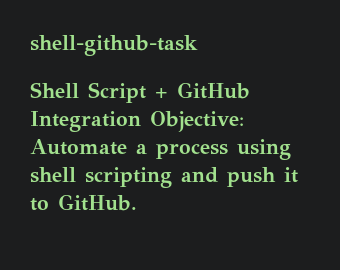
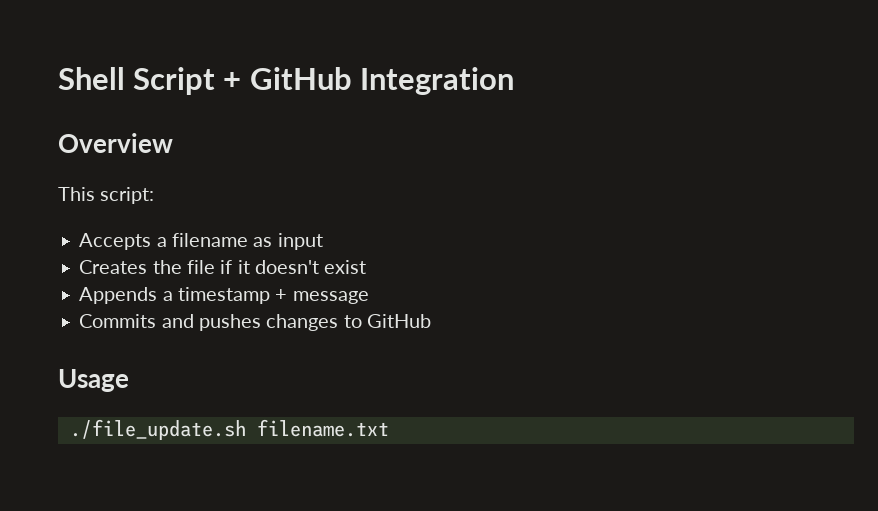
[30,35,198,56] shell-github-task // -> (58, 78) none
[150,111,244,132] [30,139,291,160] [30,167,298,188] [30,194,137,211] Objective: Automate a process using shell scripting and push it to GitHub. -> [58,133,173,153] [58,187,155,204] [79,233,323,250] [79,260,367,274] [79,287,369,304] [79,314,431,331] [58,369,129,392] [69,419,389,440] // Overview // This script: // Accepts a filename as input // Creates the file if it doesn't exist // Appends a timestamp + message // Commits and pushes changes to GitHub // Usage // ./file_update.sh filename.txt

